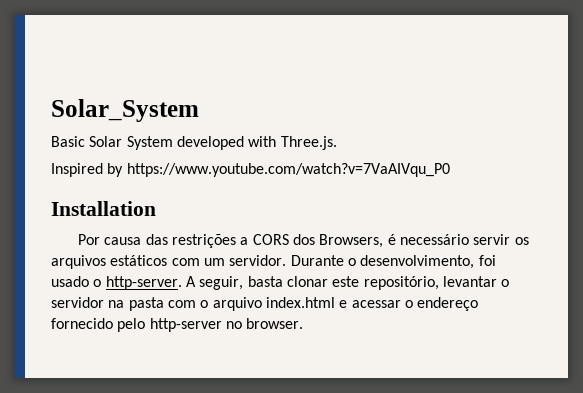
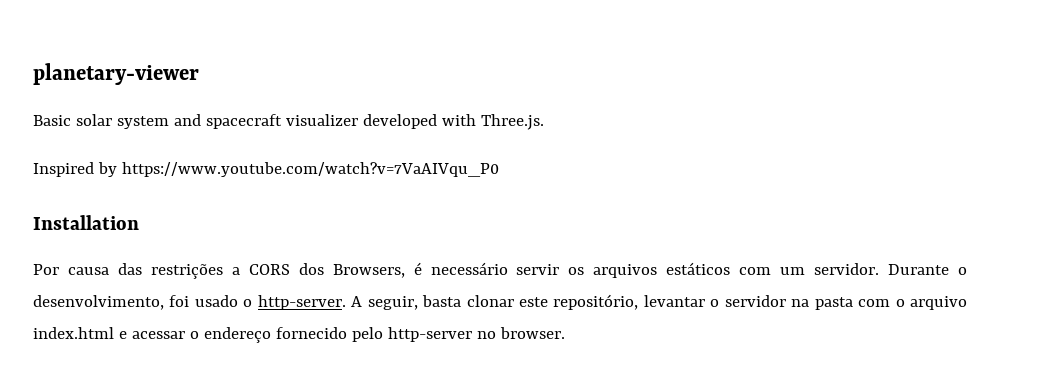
[51,99,199,122] Solar_System -> [33,63,199,85] planetary-viewer
[89,136,173,150] Solar System -> [75,114,358,129] solar system and spacecraft visualizer

